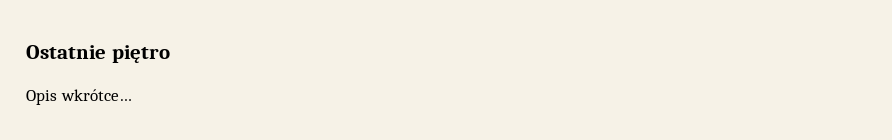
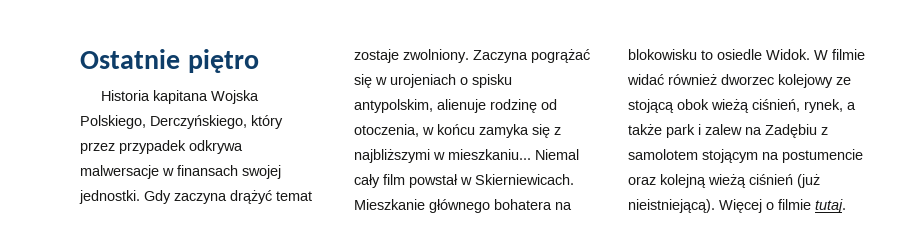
[26,89,132,105] Opis wkrótce… -> [100,90,259,104] [80,115,283,129] [80,140,243,154] [80,165,281,179] [79,190,312,204] [354,49,590,63] [354,74,512,88] [354,99,557,113] [354,124,561,138] [354,149,579,163] [354,174,574,188] [354,199,572,213] [628,49,865,60] [627,74,851,88] [628,99,856,113] [628,124,828,138] [628,149,863,163] [628,174,820,188] [628,199,846,213] Historia kapitana Wojska Polskiego, Derczyńskiego, który przez przypadek odkrywa malwersacje w finansach swojej jednostki. Gdy zaczyna drążyć temat zostaje zwolniony. Zaczyna pogrążać się w urojeniach o spisku antypolskim, alienuje rodzinę od otoczenia, w końcu zamyka się z najbliższymi w mieszkaniu... Niemal cały film powstał w Skierniewicach. Mieszkanie głównego bohatera na blokowisku to osiedle Widok. W filmie widać również dworzec kolejowy ze stojącą obok wieżą ciśnień, rynek, a także park i zalew na Zadębiu z samolotem stojącym na postumencie oraz kolejną wieżą ciśnień (już nieistniejącą). Więcej o filmie tutaj.

